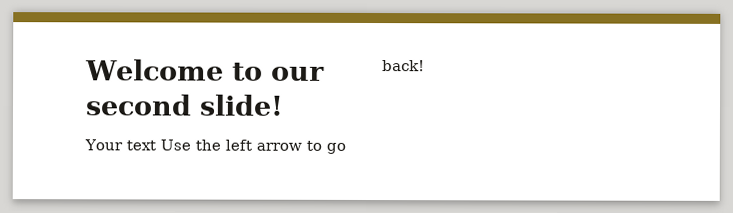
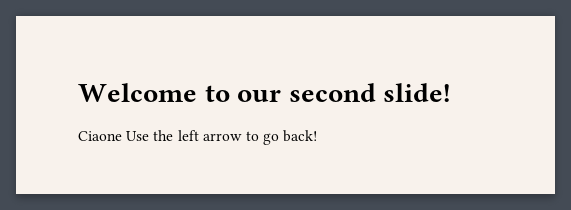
[84,139,156,151] Your text -> [78,131,122,141] Ciaone

